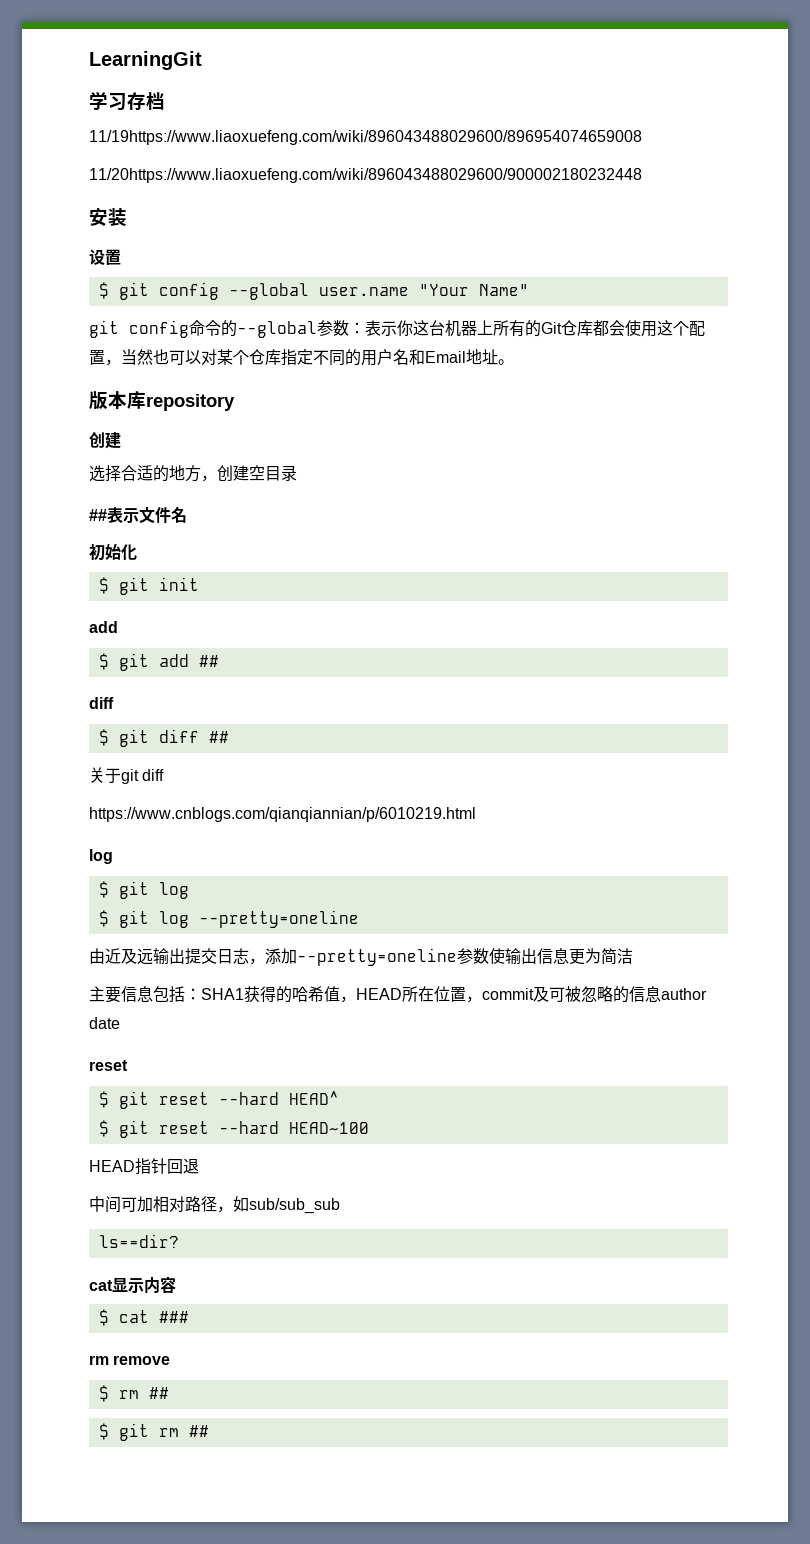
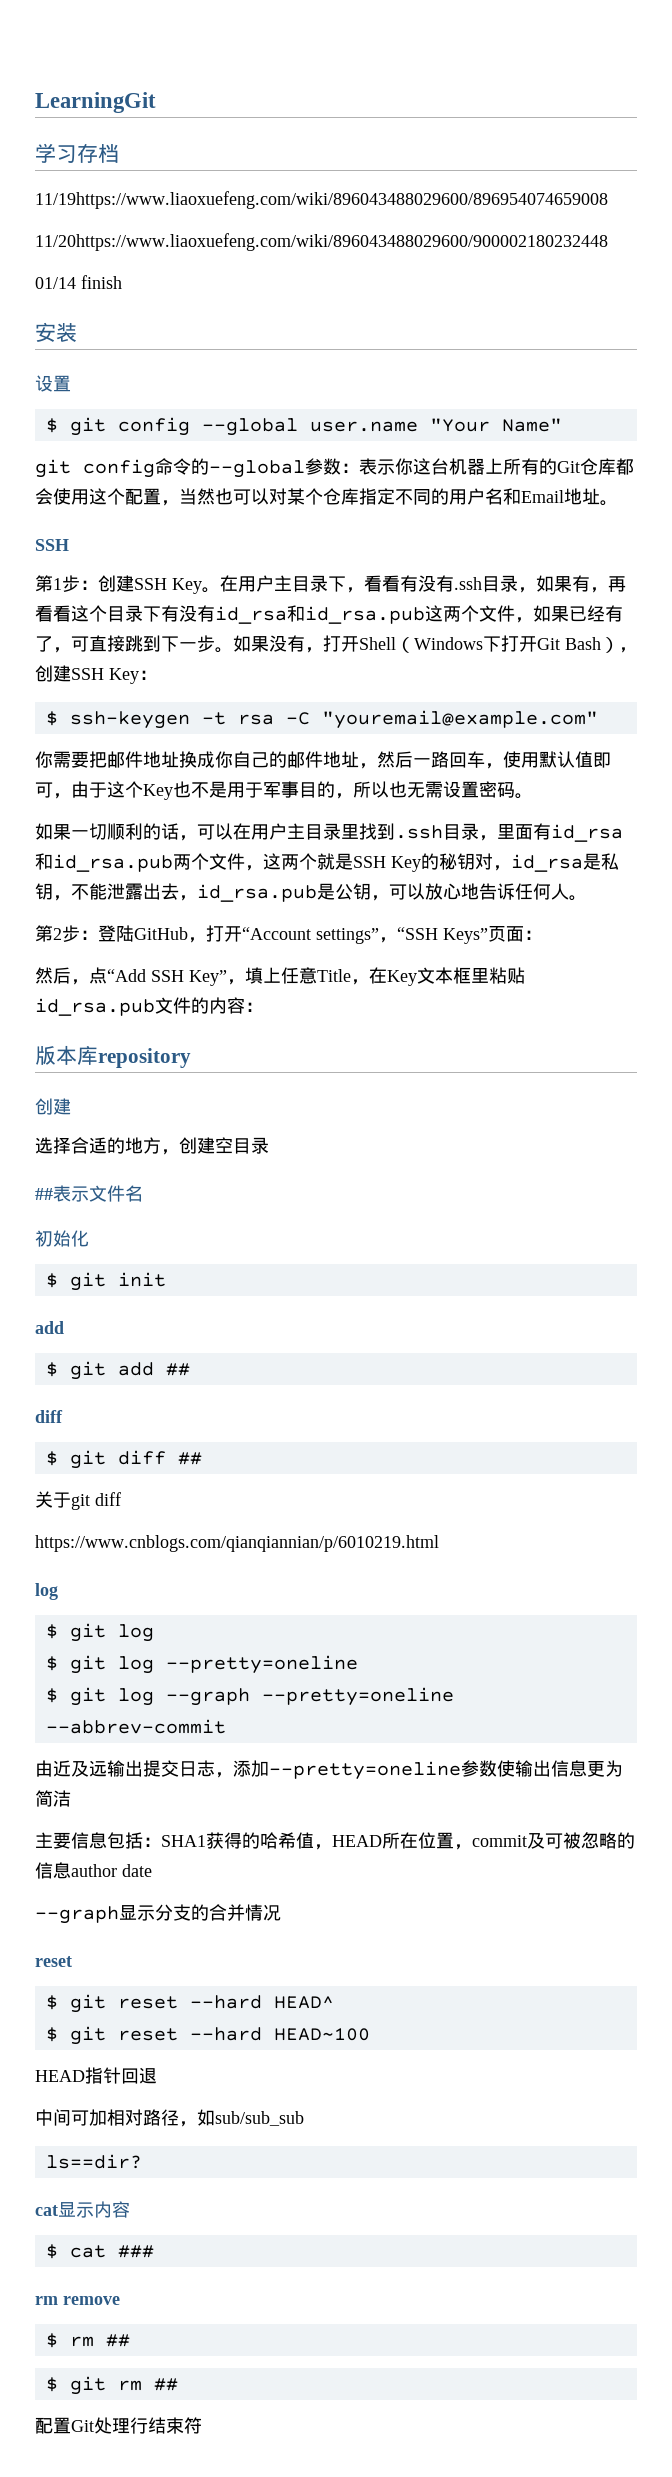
(642, 175) none -> [35,275,122,289] // 01/14 finish
(514, 362) none -> [35,539,69,551] [35,575,626,594] [35,605,623,624] [35,635,637,653] [35,665,157,684] [45,710,598,729] [35,751,611,769] [35,781,533,800] [35,823,623,842] [35,853,619,872] [35,883,587,902] [35,925,542,944] [35,967,525,986] [35,997,263,1016] // SSH // 第1步：创建SSH Key。在用户主目录下，看看有没有.ssh目录，如果有，再看看这个目录下有没有id_rsa和id_rsa.pub这两个文件，如果已经有了，可直接跳到下一步。如果没有，打开Shell（Windows下打开Git Bash），创建SSH Key： // $ ssh-keygen -t rsa -C "youremail@example.com" // 你需要把邮件地址换成你自己的邮件地址，然后一路回车，使用默认值即可，由于这个Key也不是用于军事目的，所以也无需设置密码。 // 如果一切顺利的话，可以在用户主目录里找到.ssh目录，里面有id_rsa和id_rsa.pub两个文件，这两个就是SSH Key的秘钥对，id_rsa是私钥，不能泄露出去，id_rsa.pub是公钥，可以放心地告诉任何人。 // 第2步：登陆GitHub，打开“Account settings”，“SSH Keys”页面： // 然后，点“Add SSH Key”，填上任意Title，在Key文本框里粘贴id_rsa.pub文件的内容：
(359, 919) none -> [45,1687,454,1706] [45,1719,226,1734] // $ git log --graph --pretty=oneline --abbrev-commit
(120, 1023) none -> [35,1904,281,1924] // --graph显示分支的合并情况
(209, 1431) none -> [35,2417,202,2434] // 配置Git处理行结束符

